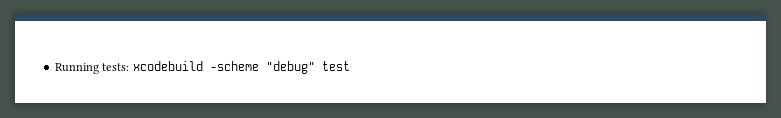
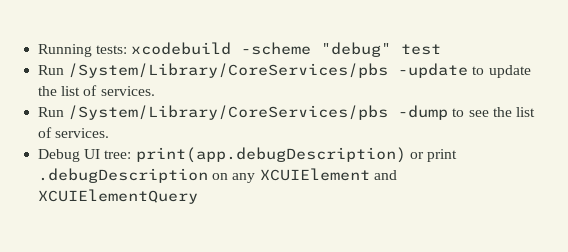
(350, 66) none -> [38,63,531,78] [38,85,155,96] [38,105,535,120] [38,127,110,138] [38,147,457,163] [38,168,397,183] [38,189,199,204] // Run /System/Library/CoreServices/pbs -update to update the list of services. // Run /System/Library/CoreServices/pbs -dump to see the list of services. // Debug UI tree: print(app.debugDescription) or print .debugDescription on any XCUIElement and XCUIElementQuery

